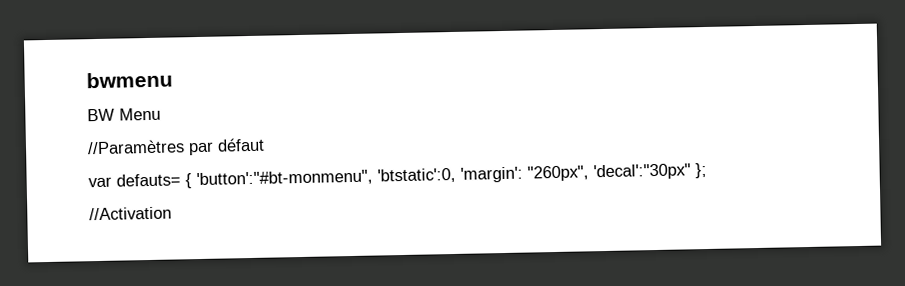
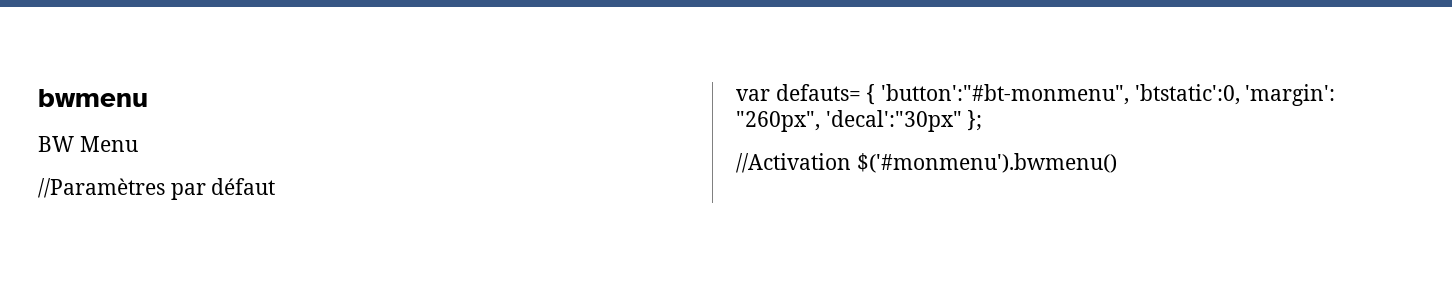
(172, 213) none -> [856,153,1117,173] $('#monmenu').bwmenu()

